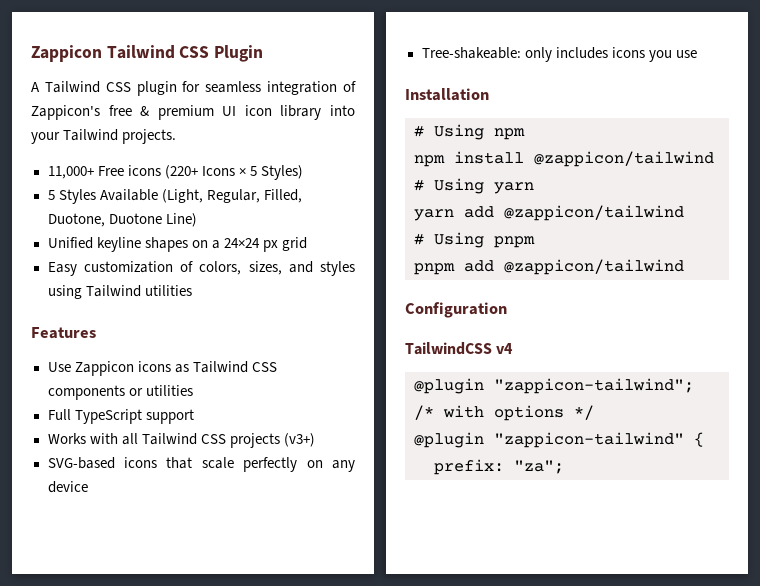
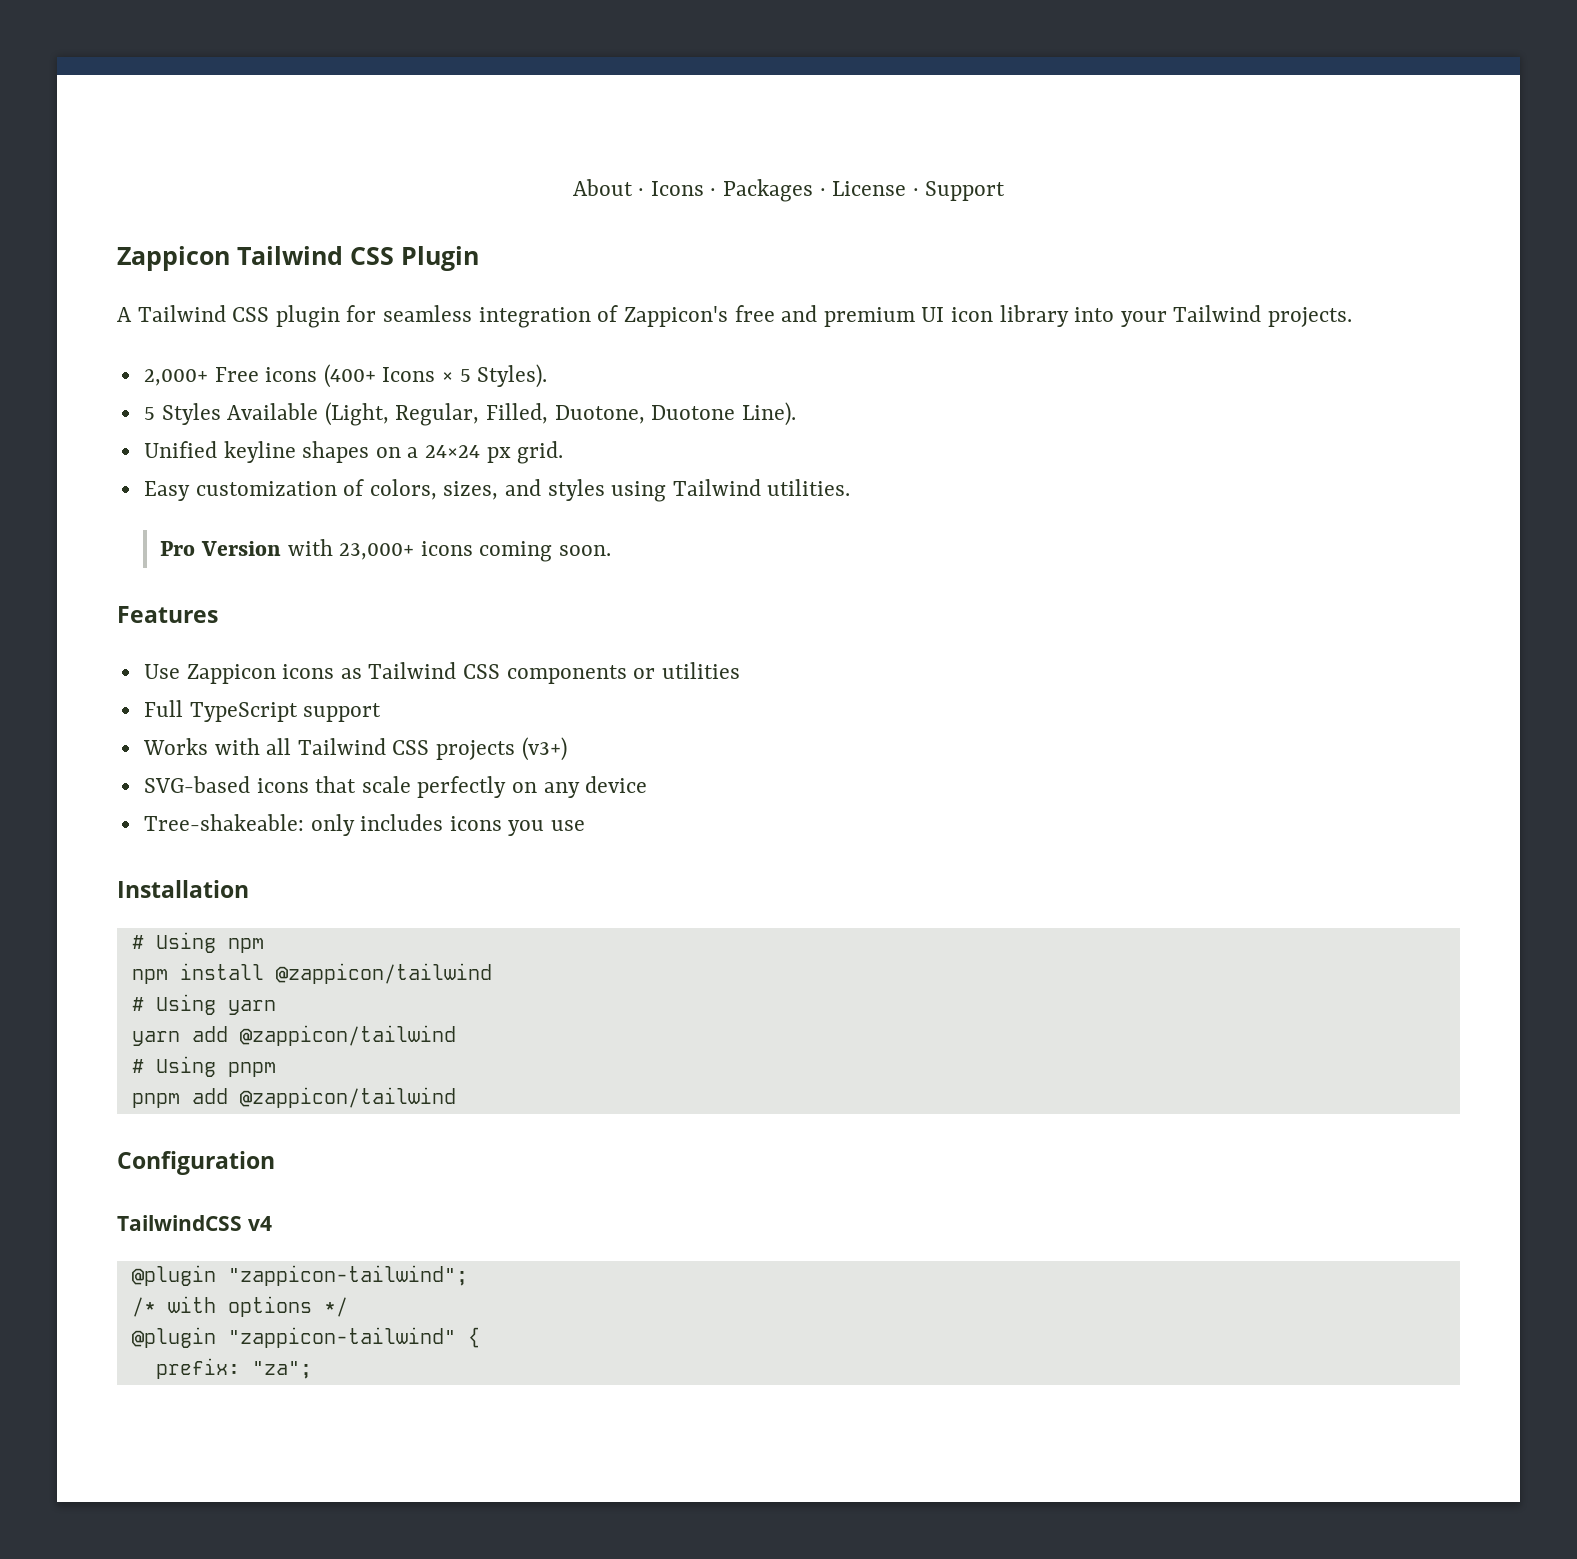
(31, 53) none -> [572,179,1006,202] About · Icons · Packages · License · Support //
[140,106,150,116] & -> [781,305,818,322] and
[47,166,94,179] 11,000+ -> [143,369,208,386] 2,000+
[164,165,198,179] (220+ -> [323,364,376,388] (400+
[260,165,303,180] Styles) -> [477,364,548,388] Styles).
[165,213,197,227] Line) -> [741,402,796,426] Line).
[281,237,307,251] grid -> [517,441,564,464] grid.
[144,285,192,296] utilities -> [767,479,851,496] [160,539,612,562] utilities. // Pro Version with 23,000+ icons coming soon.

